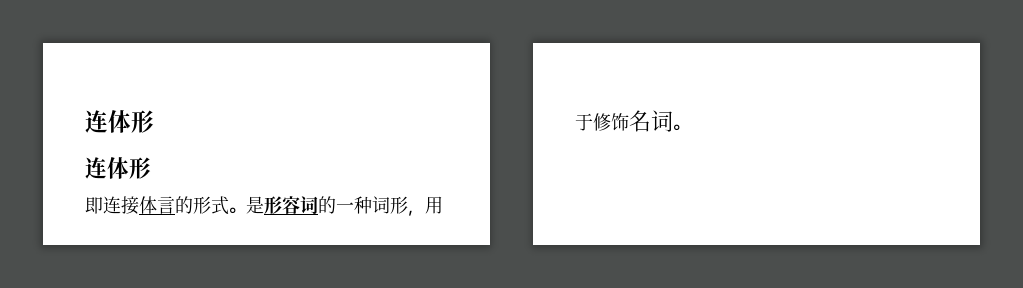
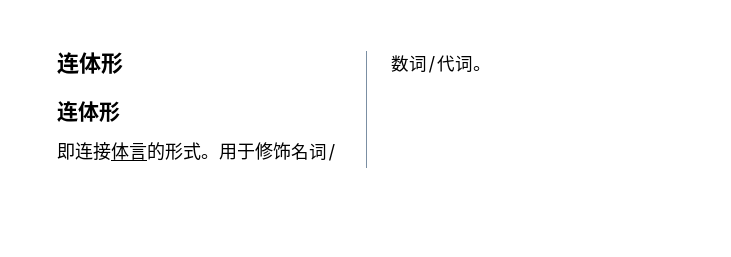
[246,196,443,216] [575,110,651,132] 是形容词的一种词形，用于修饰名 -> [219,142,337,161] [391,55,455,73] 用于修饰名词/数词/代

